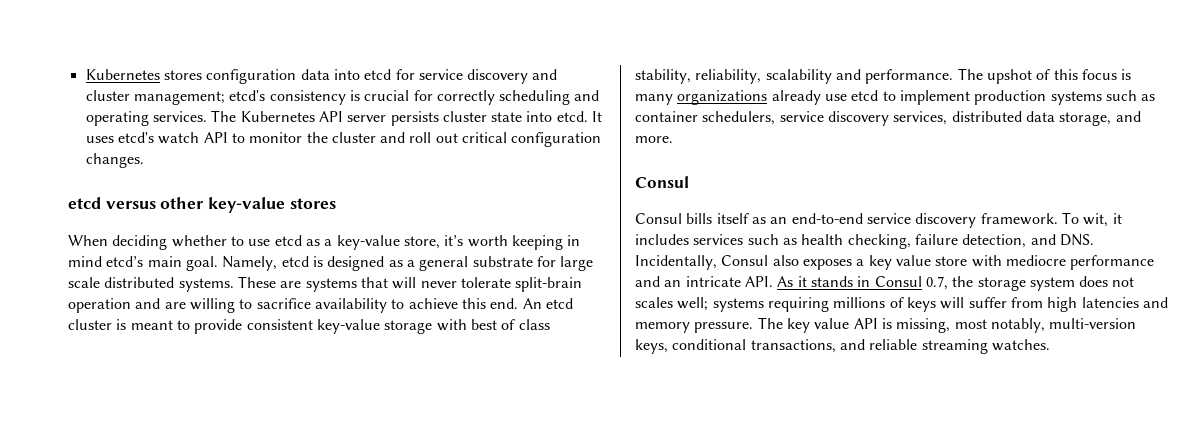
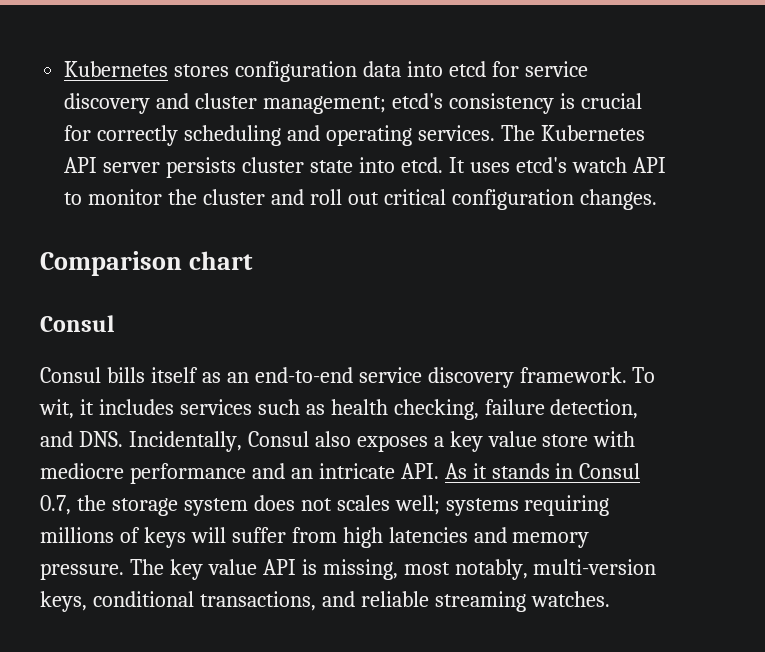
[68,197,336,213] [68,235,581,250] [68,256,594,271] [68,276,583,292] [68,298,573,313] [68,319,550,334] [635,68,1132,84] [635,90,1156,105] [635,111,1141,126] [635,136,673,143] etcd versus other key-value stores // When deciding whether to use etcd as a key-value store, it’s worth keeping in mind etcd’s main goal. Namely, etcd is designed as a general substrate for large scale distributed systems. These are systems that will never tolerate split-brain operation and are willing to sacrifice availability to achieve this end. An etcd cluster is meant to provide consistent key-value storage with best of class stability, reliability, scalability and performance. The upshot of this focus is many organizations already use etcd to implement production systems such as container schedulers, service discovery services, distributed data storage, and more. -> [40,251,253,276] Comparison chart

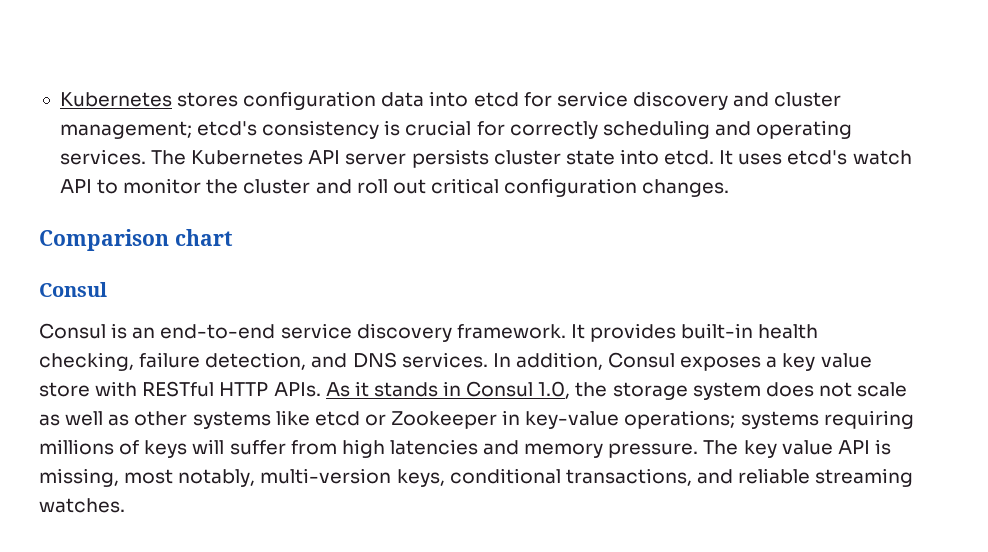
[106,367,221,383] bills itself as -> [111,323,128,339] is
[632,367,656,383] [39,399,325,419] To wit, it includes services such as -> [570,323,754,342] It provides built-in
[78,431,351,452] DNS. Incidentally, Consul also -> [352,352,676,370] DNS services. In addition, Consul
[40,463,439,484] mediocre performance and an intricate API. -> [142,381,321,397] RESTful HTTP APIs.
[40,495,71,515] 0.7, -> [538,381,571,399] 1.0,
[336,495,440,515] scales well; -> [857,382,908,397] [39,410,736,429] scale as well as other systems like etcd or Zookeeper in key-value operations;

